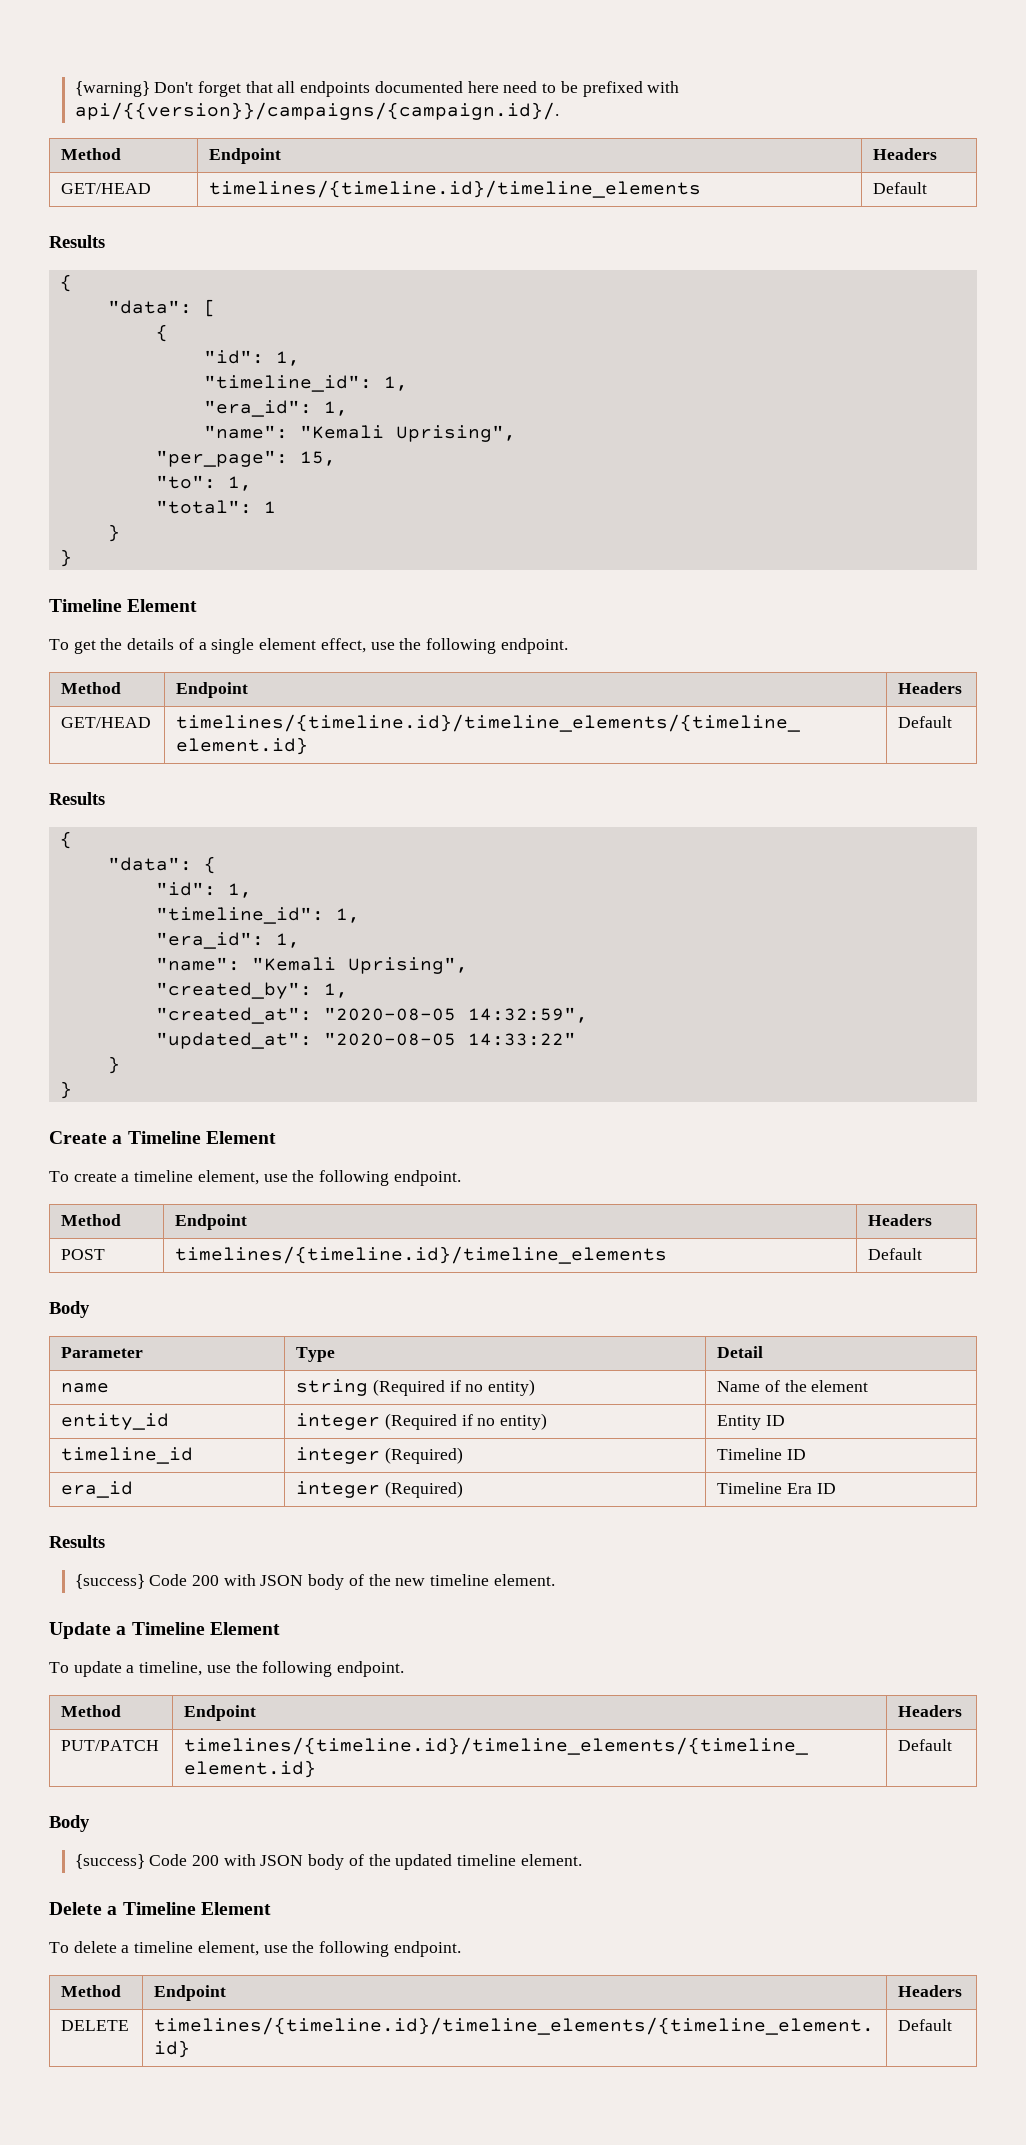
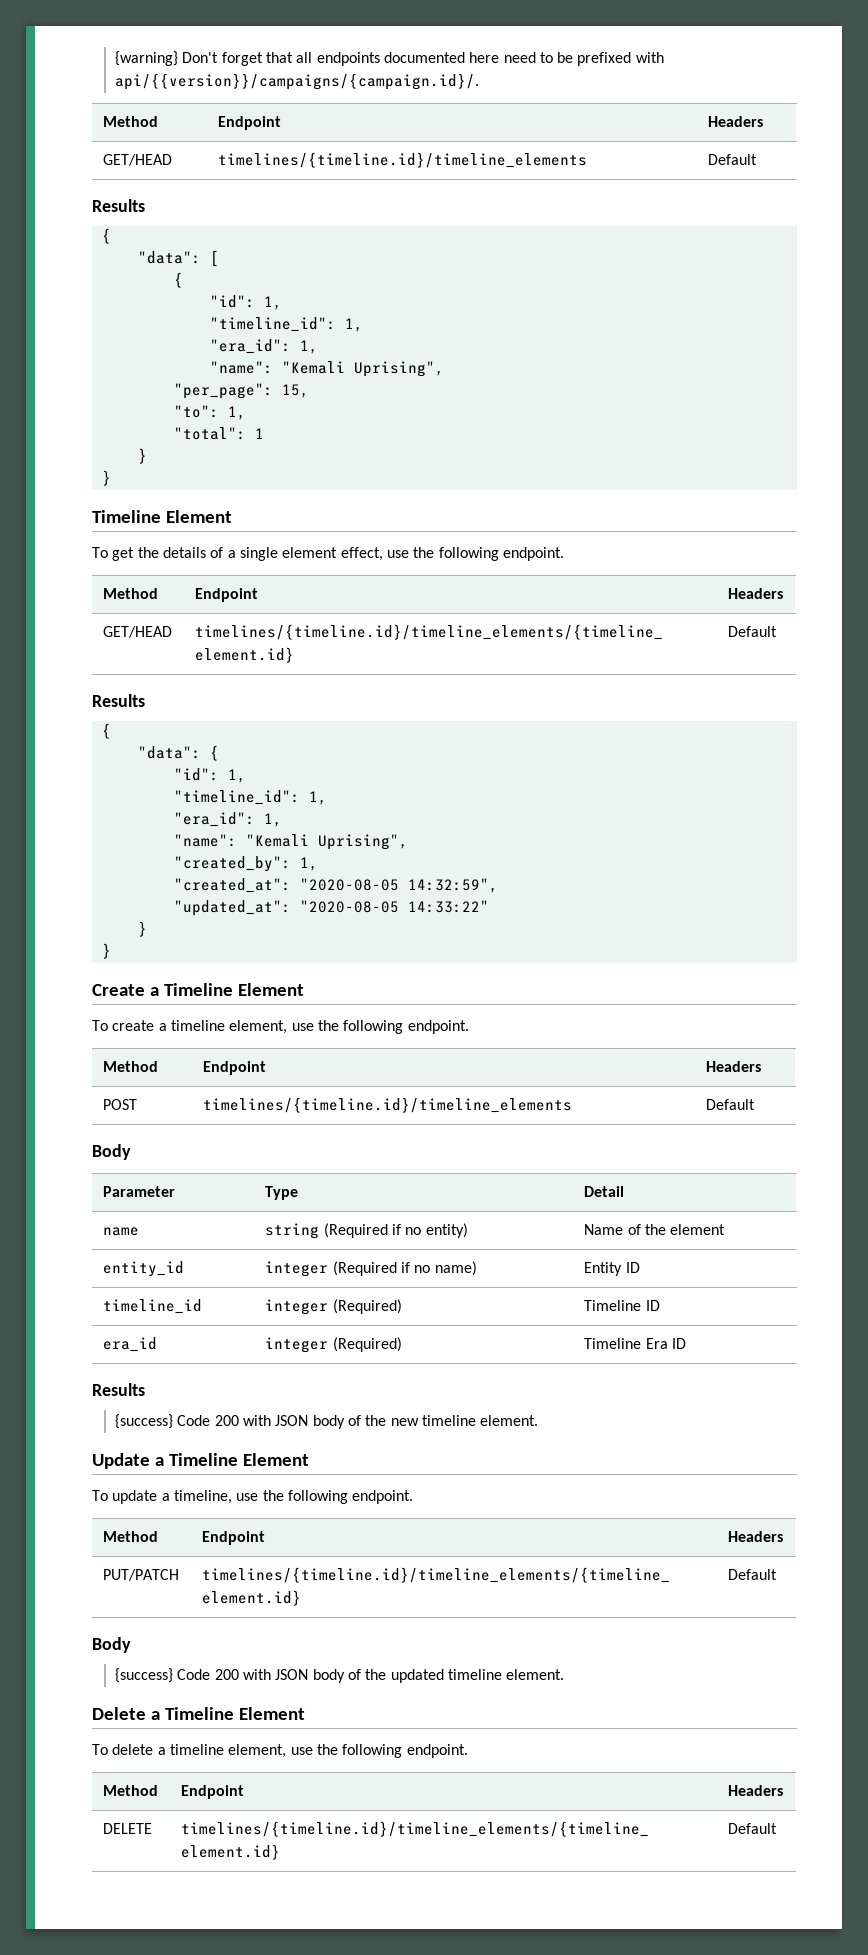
[500,1413,548,1430] entity) -> [434,1261,477,1276] name)

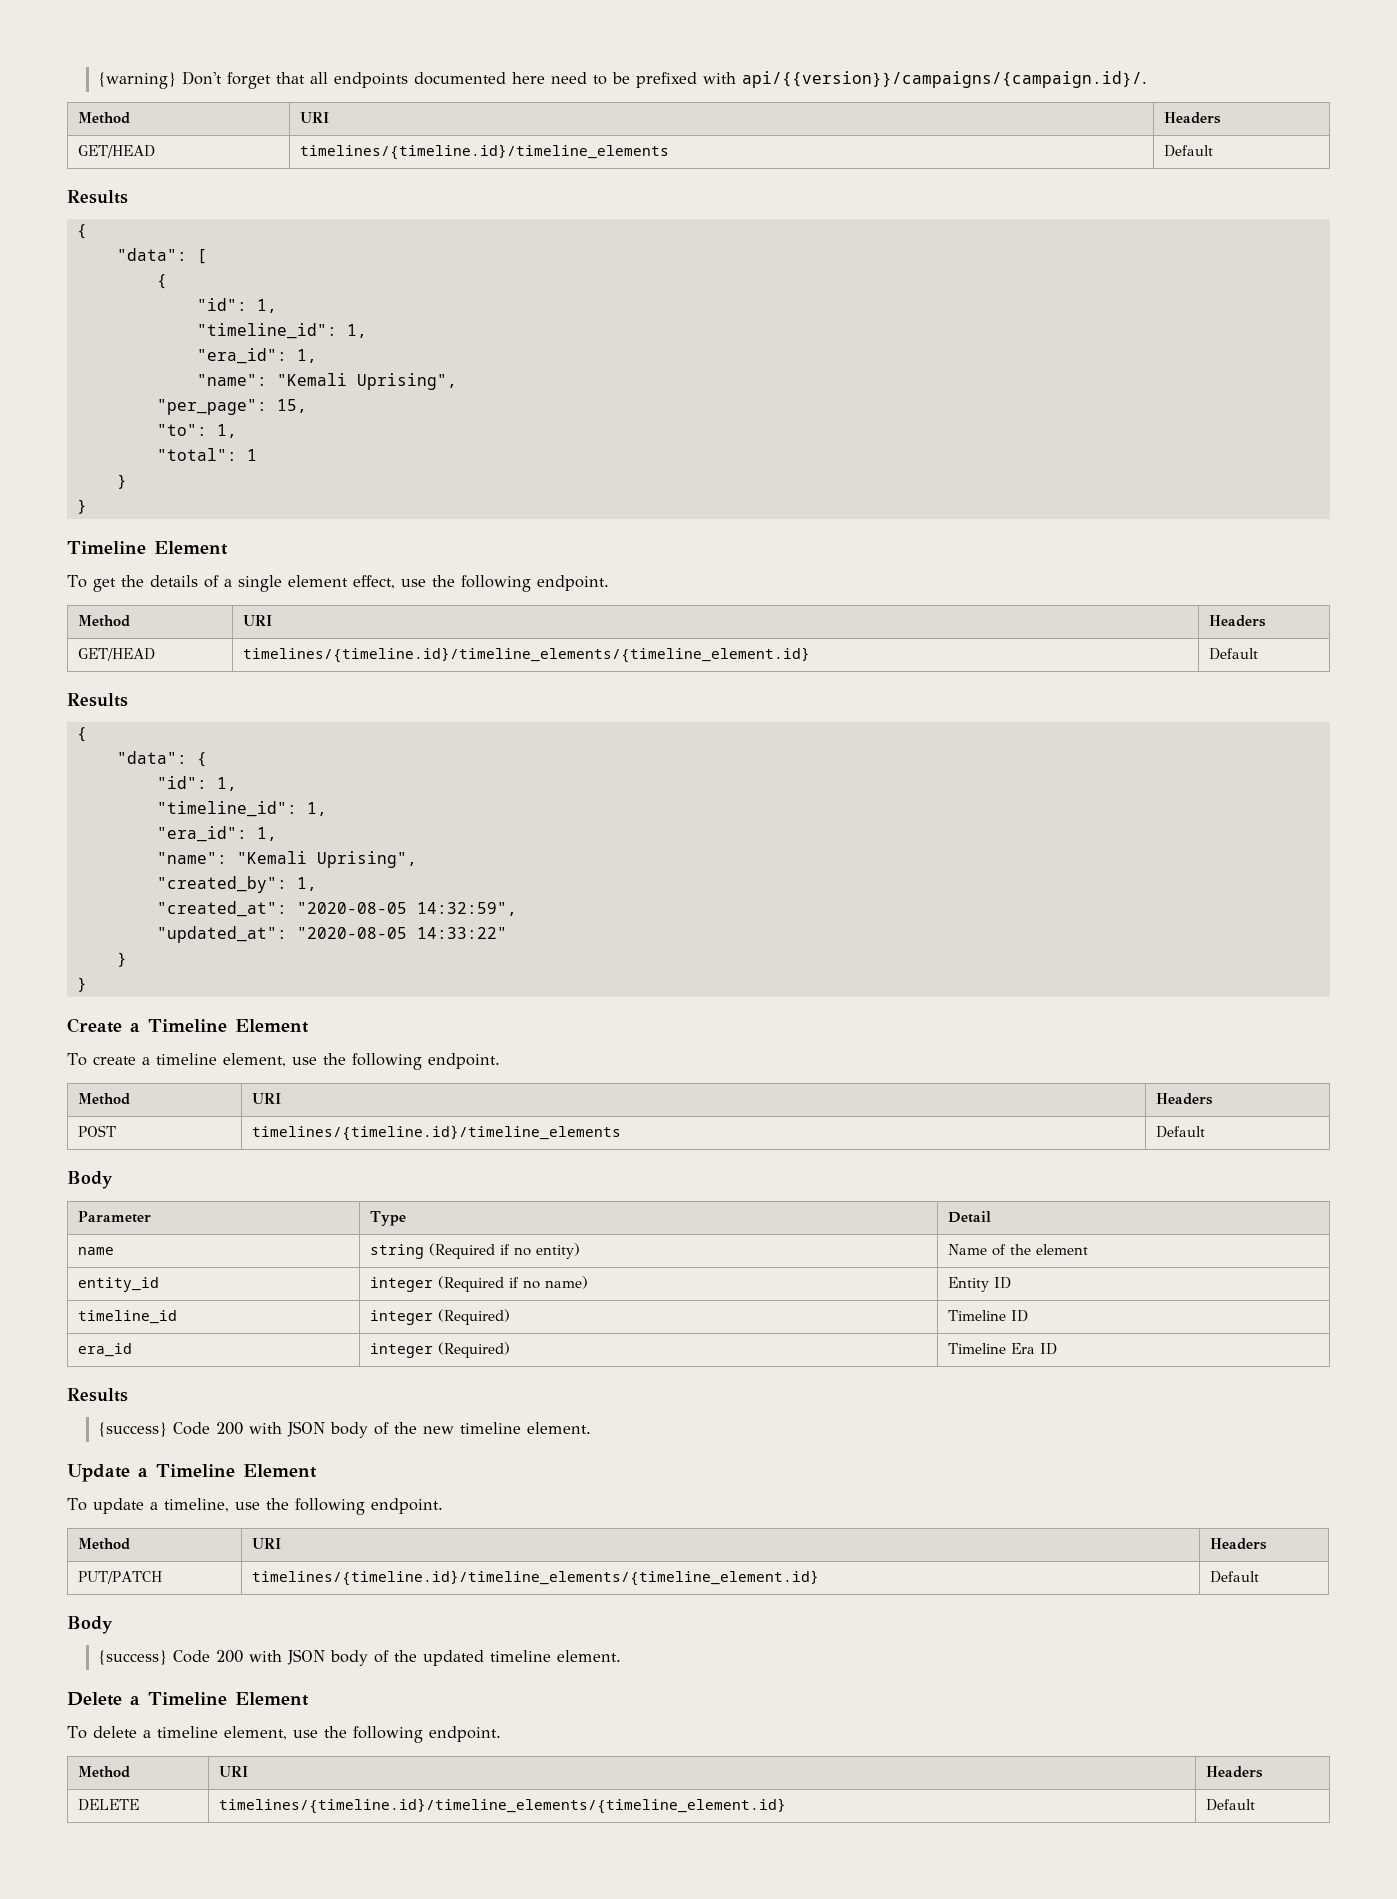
[218,116,282,130] Endpoint -> [300,112,330,123] URI
[195,588,259,602] Endpoint -> [243,615,273,626] URI
[203,1061,267,1075] Endpoint -> [252,1093,282,1104] URI
[202,1531,266,1545] Endpoint -> [252,1538,282,1549] URI
[181,1785,245,1799] Endpoint -> [219,1766,249,1777] URI

